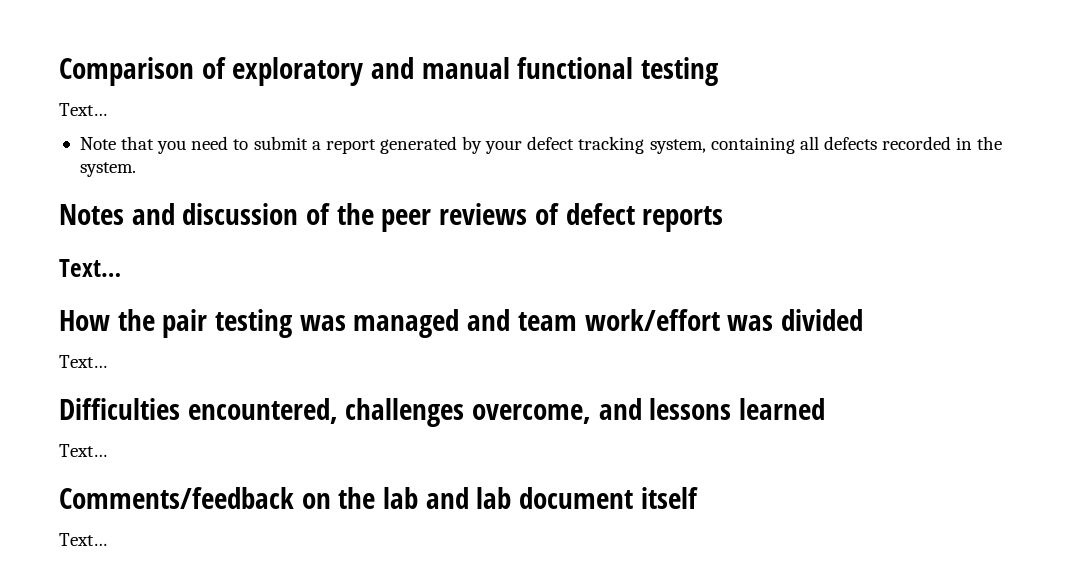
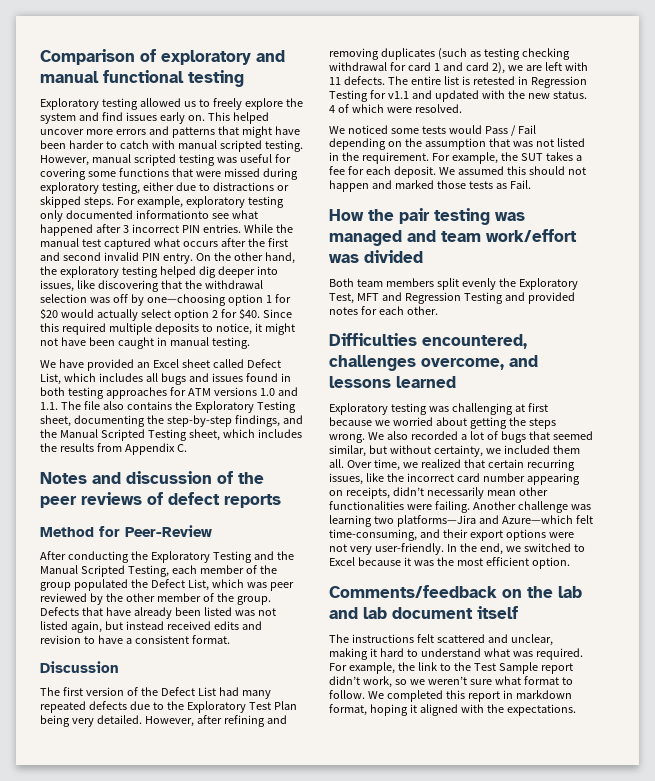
[59,103,107,116] [79,136,1003,154] [79,162,136,177] Text… // Note that you need to submit a report generated by your defect tracking system, containing all defects recorded in the system. -> [40,98,303,110] [40,112,269,124] [40,126,300,138] [40,140,303,152] [40,154,291,166] [40,168,298,180] [40,182,289,194] [40,196,284,208] [40,210,258,222] [40,224,293,236] [40,238,288,250] [40,252,295,264] [40,266,278,278] [40,280,263,292] [40,294,291,306] [40,308,292,321] [40,323,295,335] [40,337,250,349] [40,359,281,371] [40,373,291,385] [40,387,298,399] [40,401,296,413] [40,415,303,427] [40,429,302,441] [40,443,187,455] Exploratory testing allowed us to freely explore the system and find issues early on. This helped uncover more errors and patterns that might have been harder to catch with manual scripted testing. However, manual scripted testing was useful for covering some functions that were missed during exploratory testing, either due to distractions or skipped steps. For example, exploratory testing only documented informationto see what happened after 3 incorrect PIN entries. While the manual test captured what occurs after the first and second invalid PIN entry. On the other hand, the exploratory testing helped dig deeper into issues, like discovering that the withdrawal selection was off by one—choosing option 1 for $20 would actually select option 2 for $40. Since this required multiple deposits to notice, it might not have been caught in manual testing. // We have provided an Excel sheet called Defect List, which includes all bugs and issues found in both testing approaches for ATM versions 1.0 and 1.1. The file also contains the Exploratory Testing sheet, documenting the step-by-step findings, and the Manual Scripted Testing sheet, which includes the results from Appendix C.
[59,259,121,277] Text… -> [40,525,212,537] [40,551,294,563] [40,565,277,577] [40,579,294,591] [40,593,271,605] [40,607,276,619] [40,621,262,633] [40,635,230,644] [40,661,119,673] [40,687,271,699] [40,701,297,713] [40,715,287,727] [329,48,570,60] [329,62,588,74] [329,76,587,88] [329,90,587,102] [329,104,462,113] [329,125,536,136] [329,138,585,150] [329,152,582,164] [329,166,586,178] [329,180,531,192] Method for Peer-Review // After conducting the Exploratory Testing and the Manual Scripted Testing, each member of the group populated the Defect List, which was peer reviewed by the other member of the group. Defects that have already been listed was not listed again, but instead received edits and revision to have a consistent format. // Discussion // The first version of the Defect List had many repeated defects due to the Exploratory Test Plan being very detailed. However, after refining and removing duplicates (such as testing checking withdrawal for card 1 and card 2), we are left with 11 defects. The entire list is retested in Regression Testing for v1.1 and updated with the new status. 4 of which were resolved. // We noticed some tests would Pass / Fail depending on the assumption that was not listed in the requirement. For example, the SUT takes a fee for each deposit. We assumed this should not happen and marked those tests as Fail.
[59,355,107,368] Text… -> [329,278,578,290] [329,292,575,304] [329,306,438,315] Both team members split evenly the Exploratory Test, MFT and Regression Testing and provided notes for each other.
[59,444,107,457] Text… -> [329,403,548,415] [329,417,556,429] [329,431,593,443] [329,445,580,457] [329,459,575,471] [329,473,580,485] [329,487,548,499] [329,501,591,513] [329,515,593,527] [329,529,574,541] [329,543,585,555] [329,557,570,569] Exploratory testing was challenging at first because we worried about getting the steps wrong. We also recorded a lot of bugs that seemed similar, but without certainty, we included them all. Over time, we realized that certain recurring issues, like the incorrect card number appearing on receipts, didn’t necessarily mean other functionalities were failing. Another challenge was learning two platforms—Jira and Azure—which felt time-consuming, and their export options were not very user-friendly. In the end, we switched to Excel because it was the most efficient option.
[59,533,107,546] Text… -> [329,634,553,646] [329,648,583,660] [329,662,573,674] [329,676,573,688] [329,690,572,702] [329,704,576,716] The instructions felt scattered and unclear, making it hard to understand what was required. For example, the link to the Test Sample report didn’t work, so we weren’t sure what format to follow. We completed this report in markdown format, hoping it aligned with the expectations.

